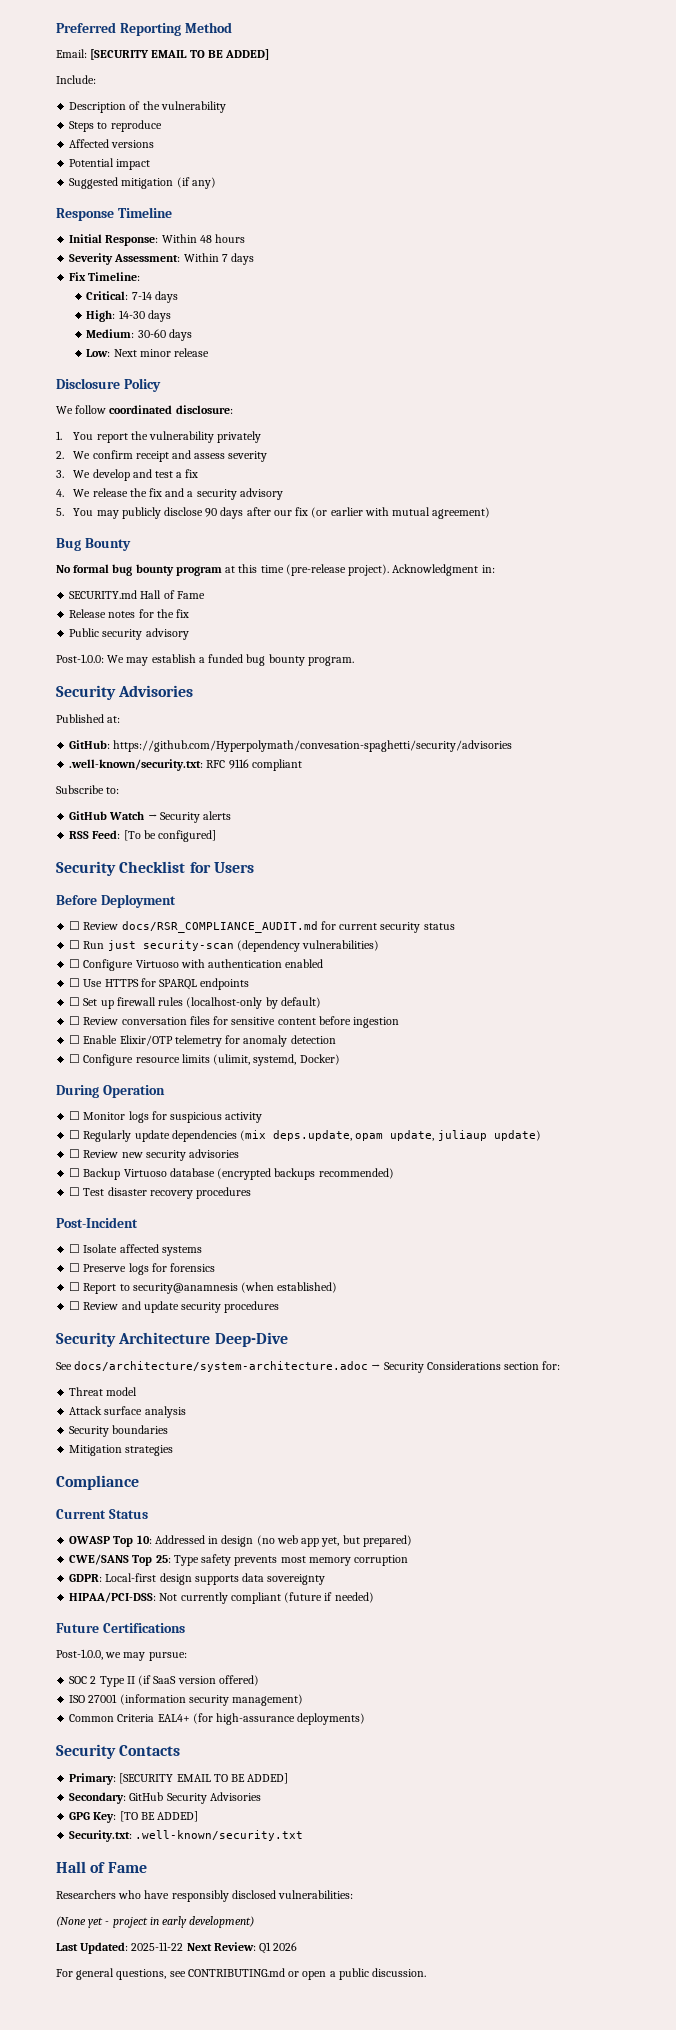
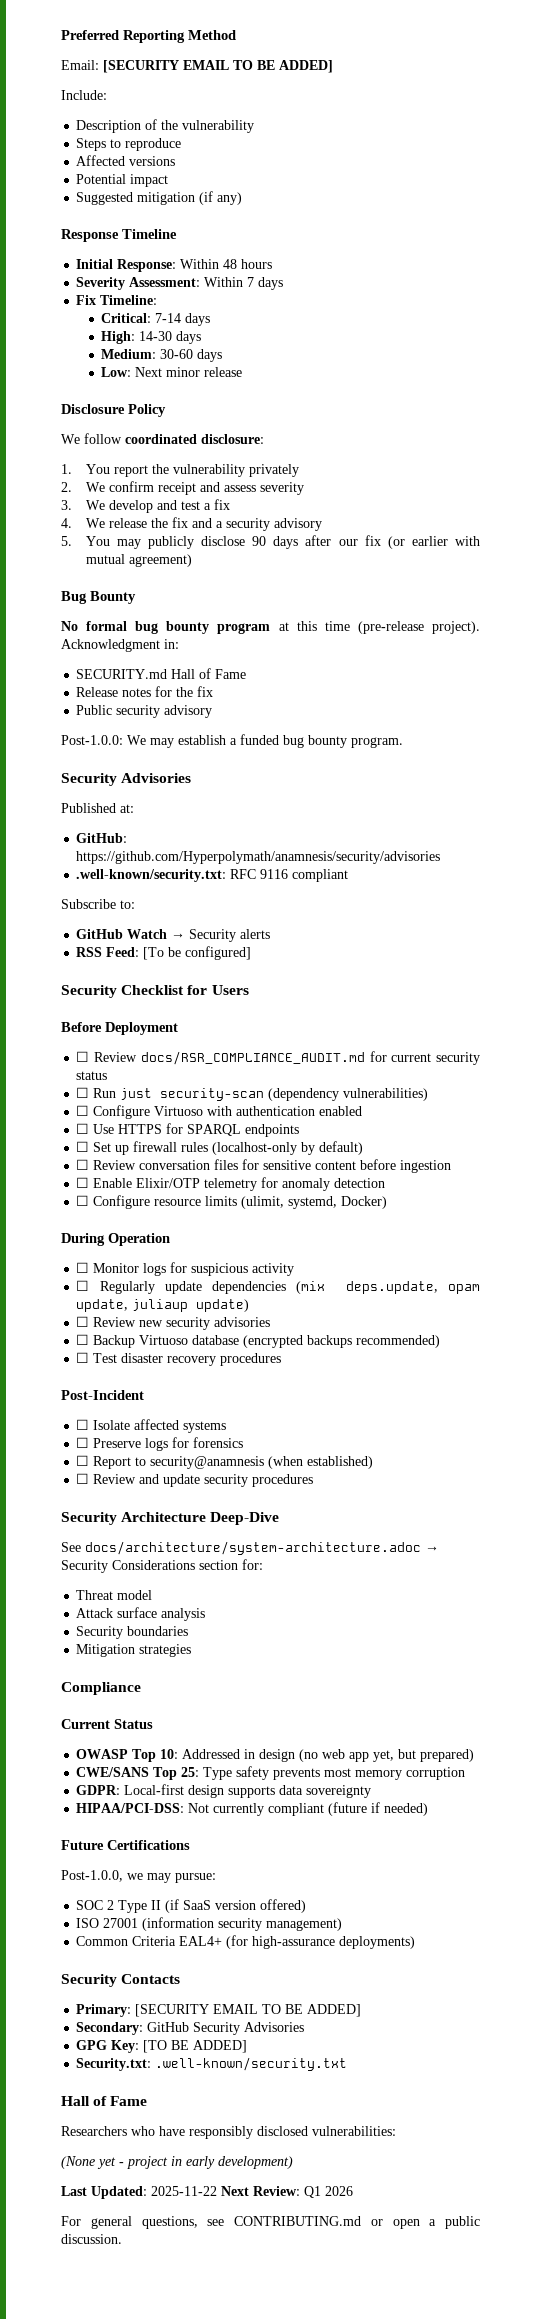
[113,740,513,752] https://github.com/Hyperpolymath/convesation-spaghetti/security/advisories -> [76,851,441,864] https://github.com/Hyperpolymath/anamnesis/security/advisories

